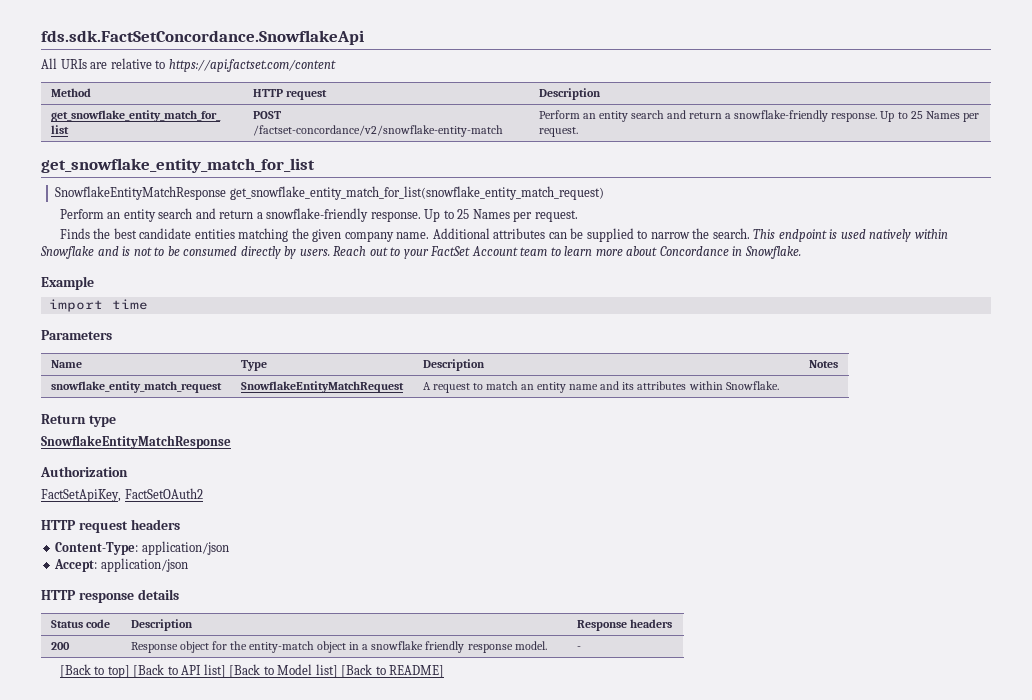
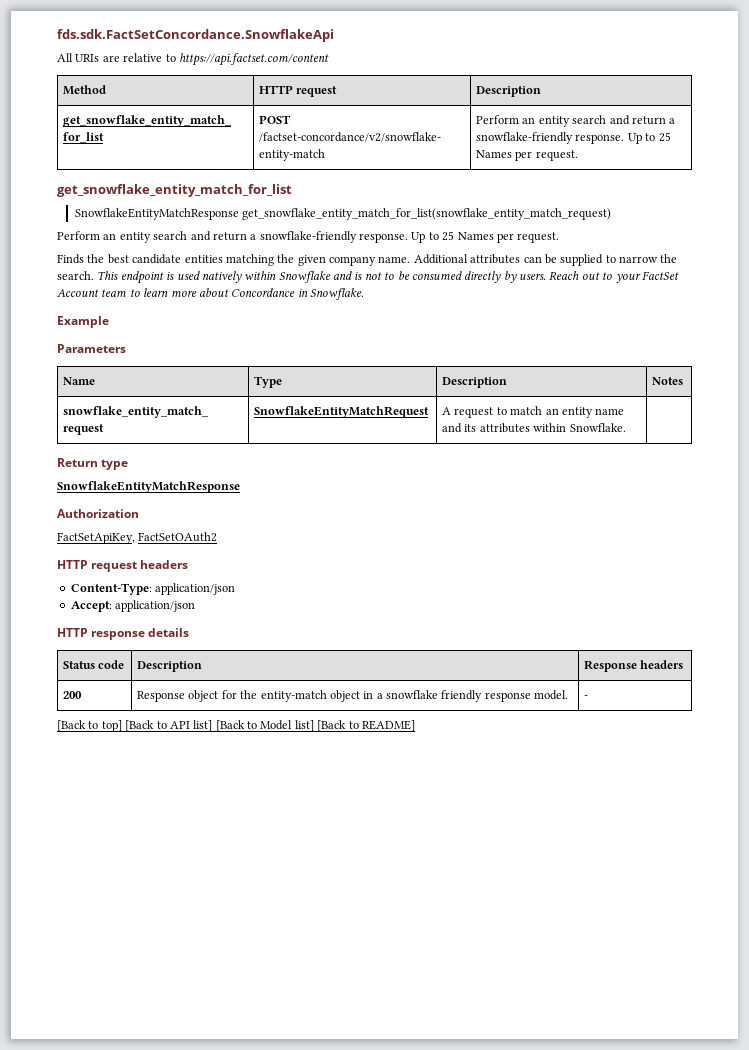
[48,299,148,312] // import time -> (109, 322) none

